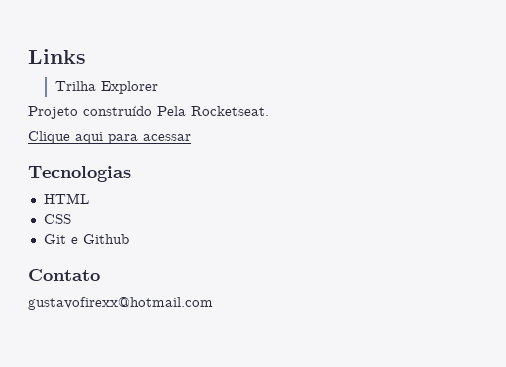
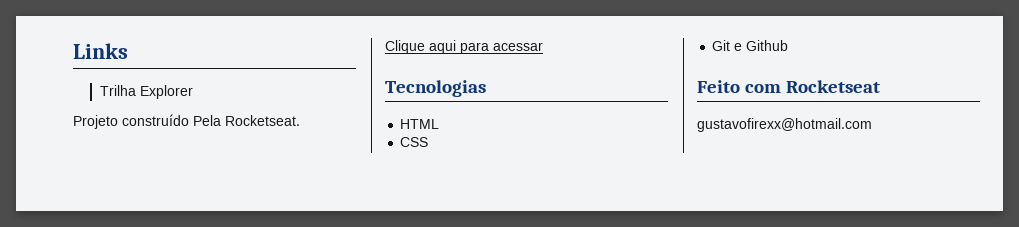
[28,269,100,281] Contato -> [697,80,881,93] Feito com Rocketseat

